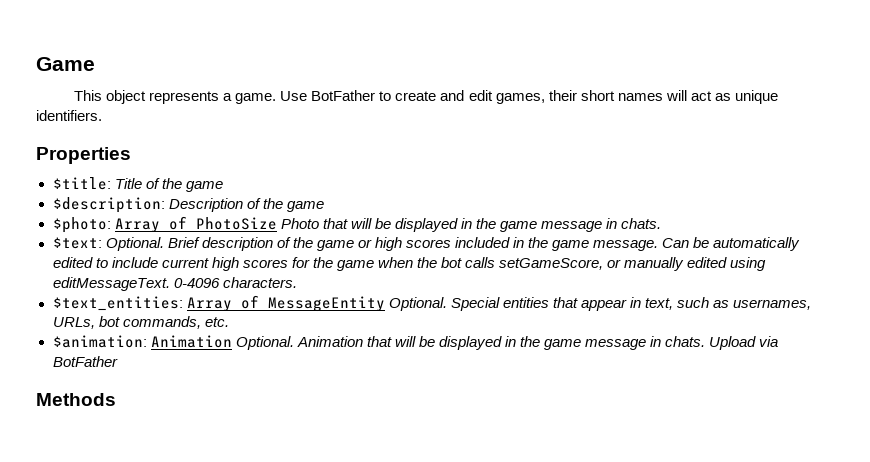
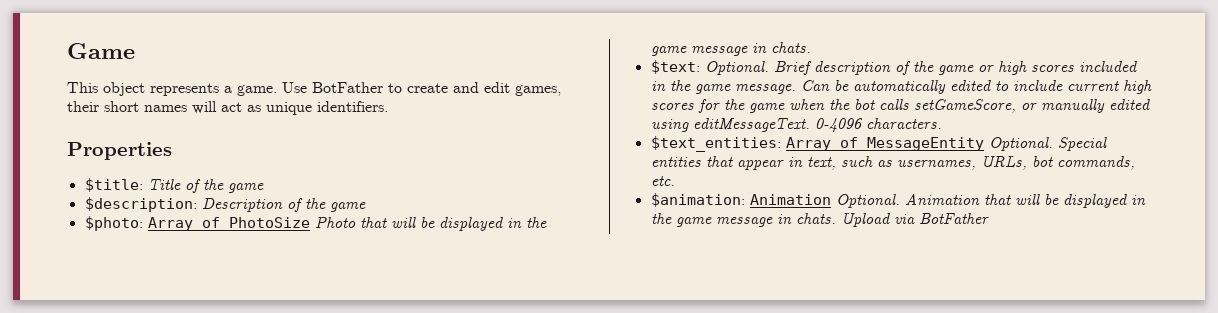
[36,393,116,406] // Methods -> (989, 218) none

